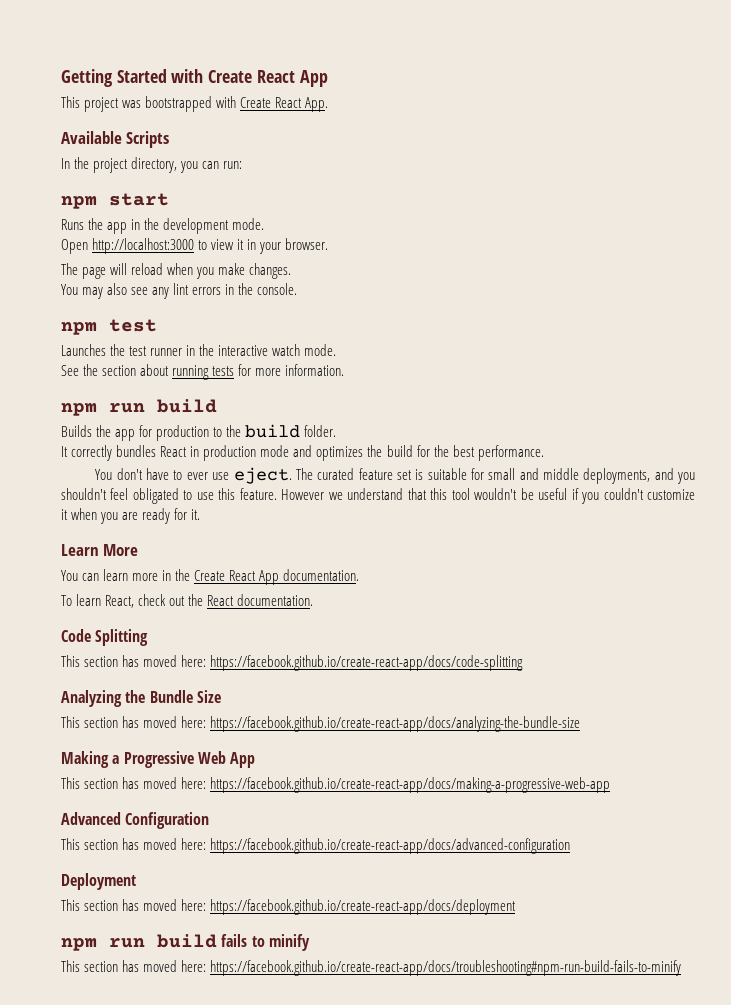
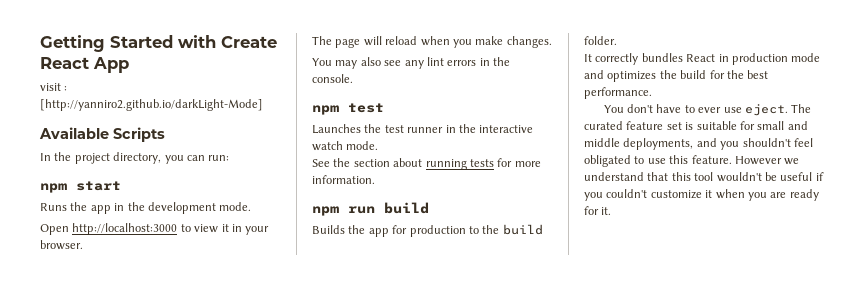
[61,96,329,112] This project was bootstrapped with Create React App. -> [40,83,68,91] [40,99,263,111] visit : [http://yanniro2.github.io/darkLight-Mode]
[61,544,139,556] [61,569,360,585] [61,594,314,608] [61,629,149,646] [61,655,524,671] [61,690,221,707] [61,716,581,732] [61,751,256,768] [61,777,611,793] [61,812,210,829] [61,838,571,854] [61,873,136,890] [61,899,517,915] [61,934,310,951] [61,960,682,976] // Learn More // You can learn more in the Create React App documentation. // To learn React, check out the React documentation. // Code Splitting // This section has moved here: https://facebook.github.io/create-react-app/docs/code-splitting // Analyzing the Bundle Size // This section has moved here: https://facebook.github.io/create-react-app/docs/analyzing-the-bundle-size // Making a Progressive Web App // This section has moved here: https://facebook.github.io/create-react-app/docs/making-a-progressive-web-app // Advanced Configuration // This section has moved here: https://facebook.github.io/create-react-app/docs/advanced-configuration // Deployment // This section has moved here: https://facebook.github.io/create-react-app/docs/deployment // npm run build fails to minify // This section has moved here: https://facebook.github.io/create-react-app/docs/troubleshooting#npm-run-build-fails-to-minify -> (612, 211) none

